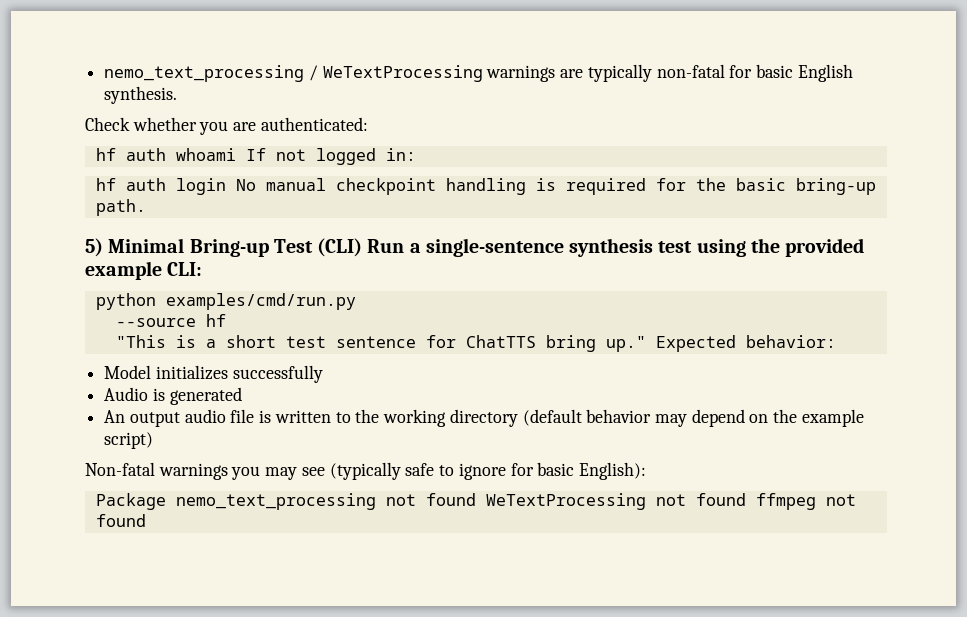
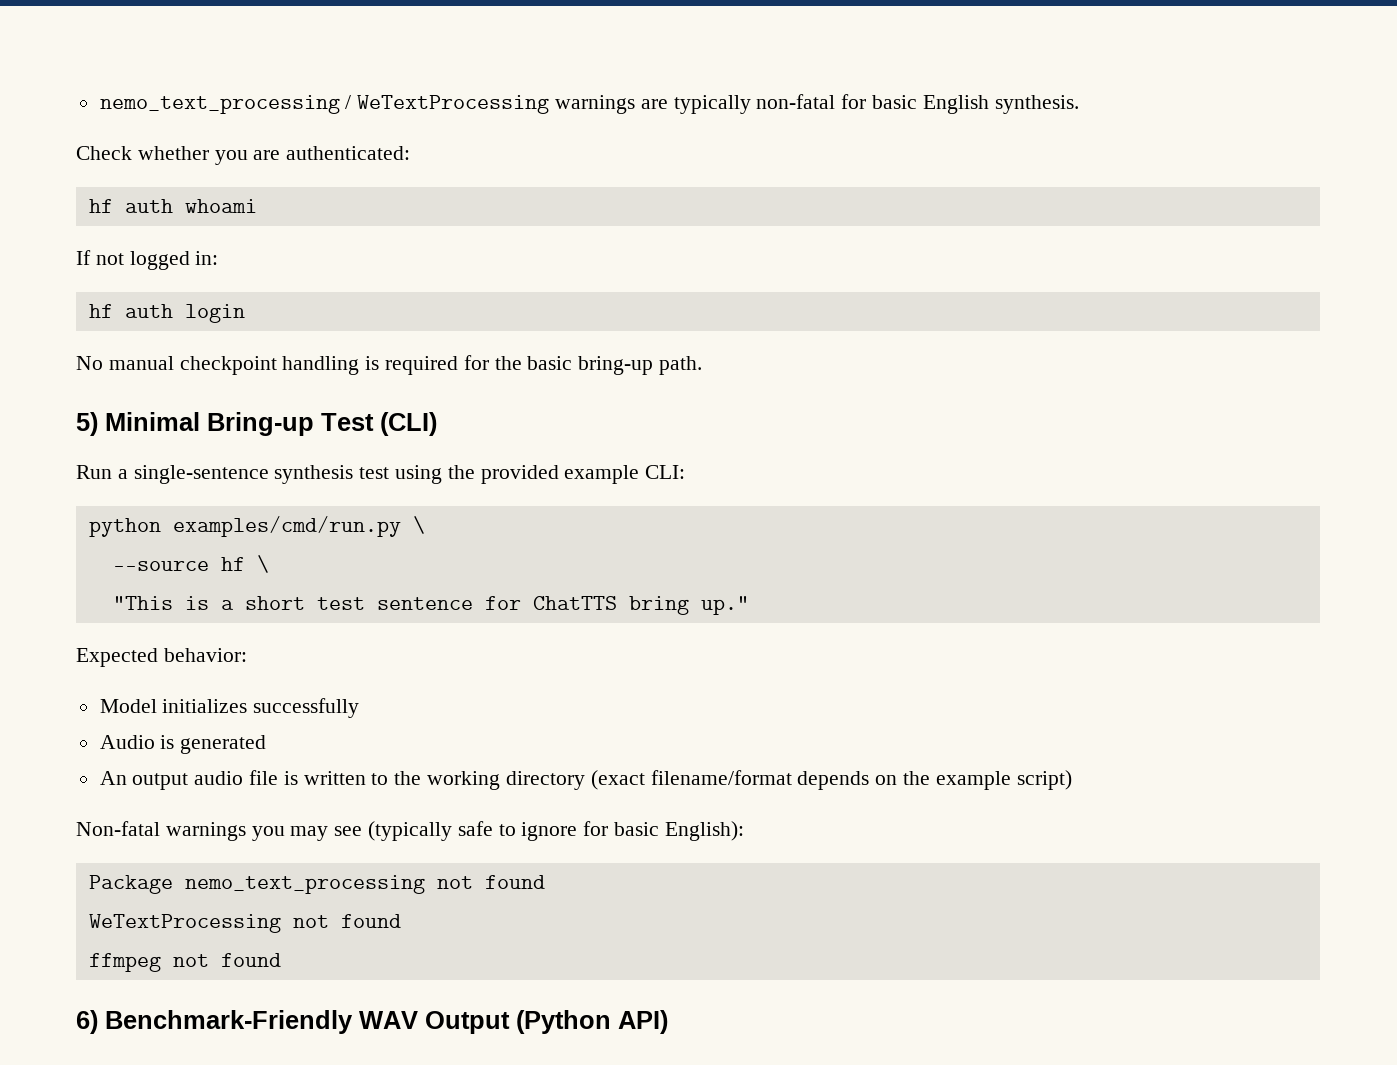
(236, 154) none -> (257, 206) //
(226, 186) none -> (245, 313) //
(363, 247) none -> (437, 424) //
(356, 301) none -> [412,516,425,534] \
(226, 320) none -> [256,555,269,573] \
(646, 344) none -> (749, 605) //
[522,409,745,427] (default behavior may depend -> [590,770,870,790] (exact filename/format depends
(476, 499) none -> (545, 882) //
(746, 499) none -> (401, 921) //
(146, 520) none -> [76,1010,668,1034] // 6) Benchmark-Friendly WAV Output (Python API)

